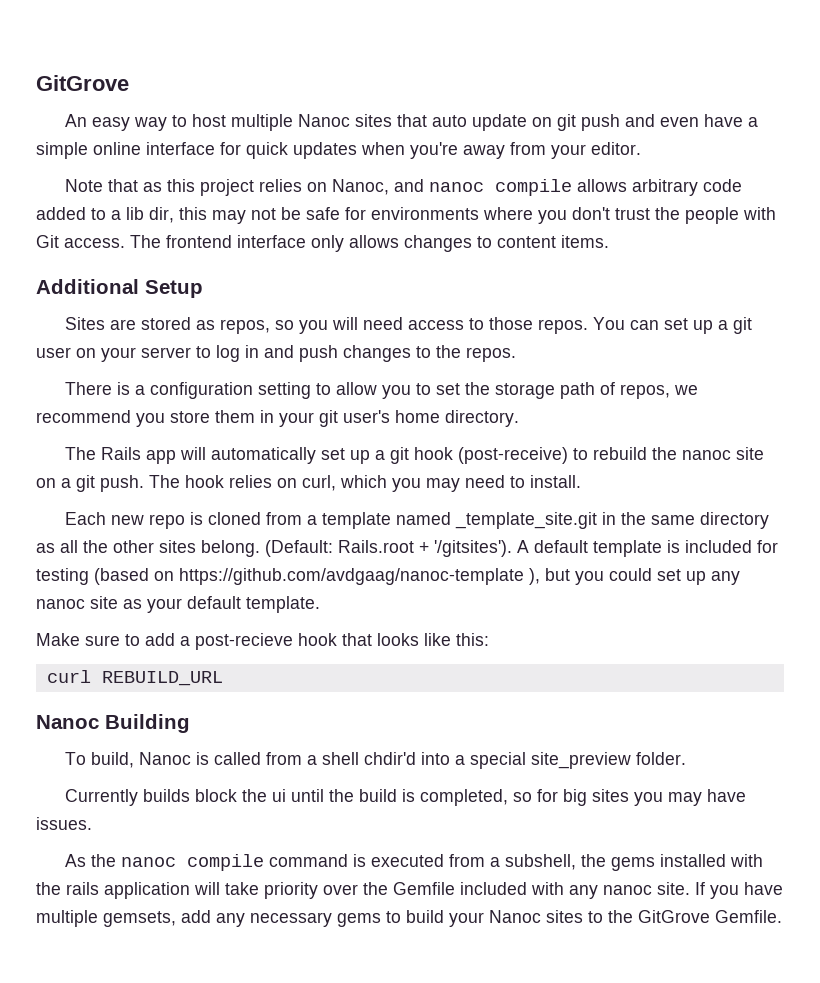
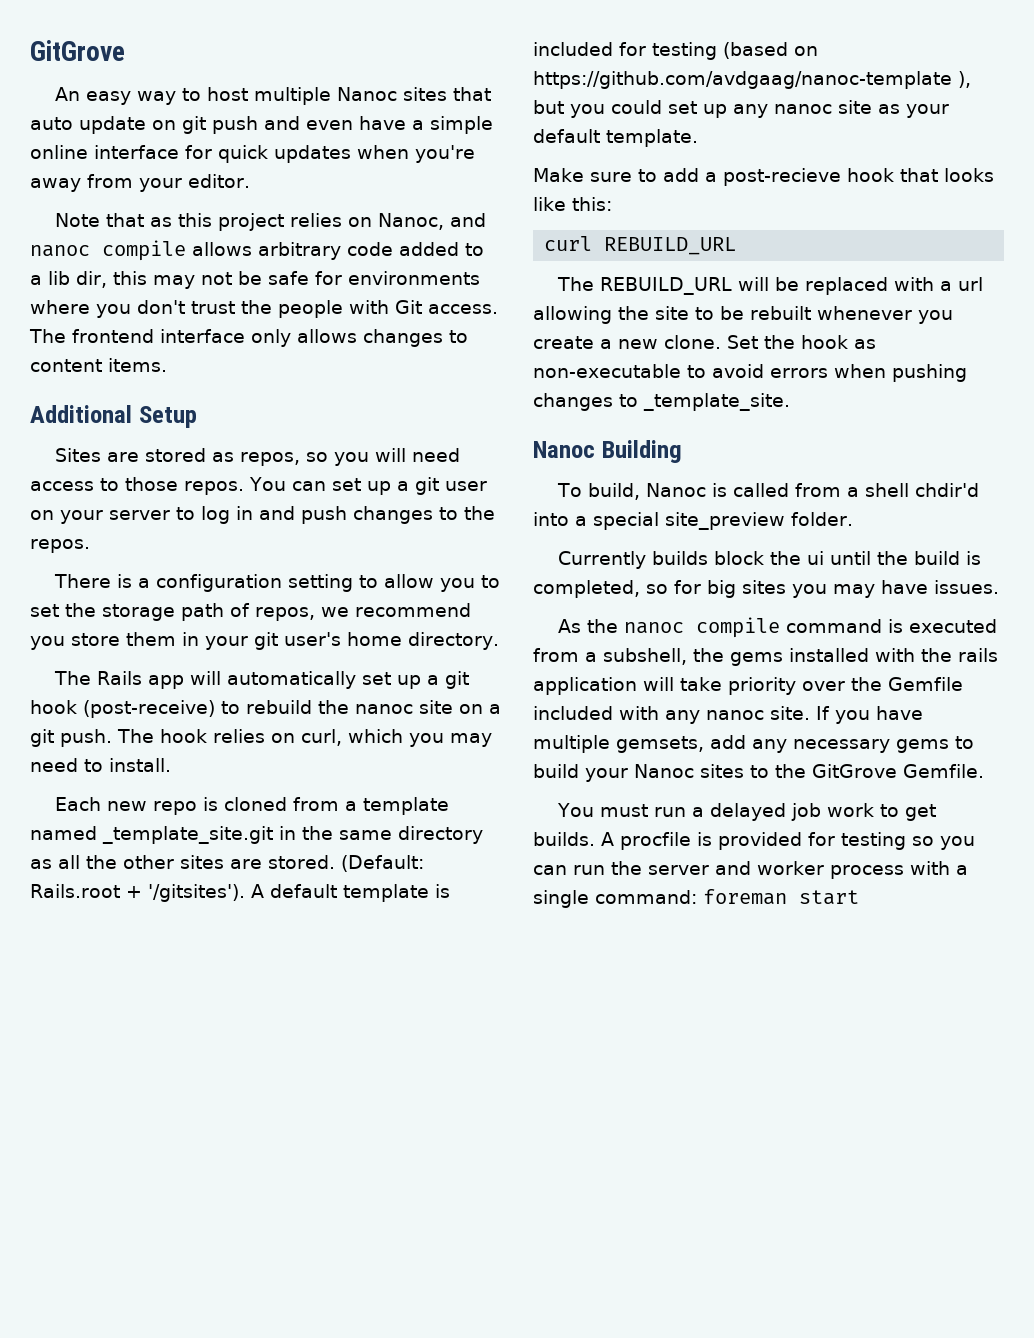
[201,540,260,557] belong. -> [230,855,335,869] are stored.
(223, 678) none -> [557,277,984,295] [533,306,953,324] [533,335,876,349] [533,364,967,382] [533,393,790,411] // The REBUILD_URL will be replaced with a url allowing the site to be rebuilt whenever you create a new clone. Set the hook as non-executable to avoid errors when pushing changes to _template_site.
(782, 916) none -> [557,803,937,821] [533,832,975,850] [533,861,968,879] [533,889,859,908] // You must run a delayed job work to get builds. A procfile is provided for testing so you can run the server and worker process with a single command: foreman start

